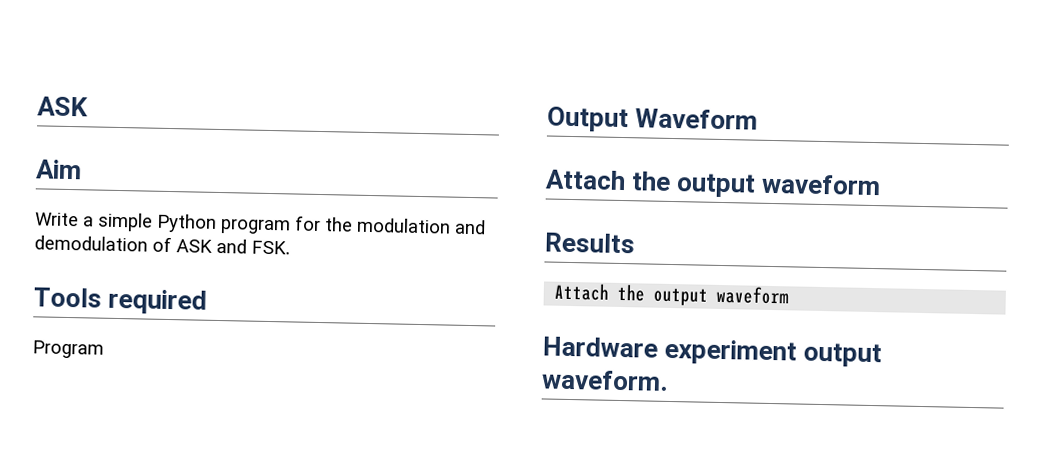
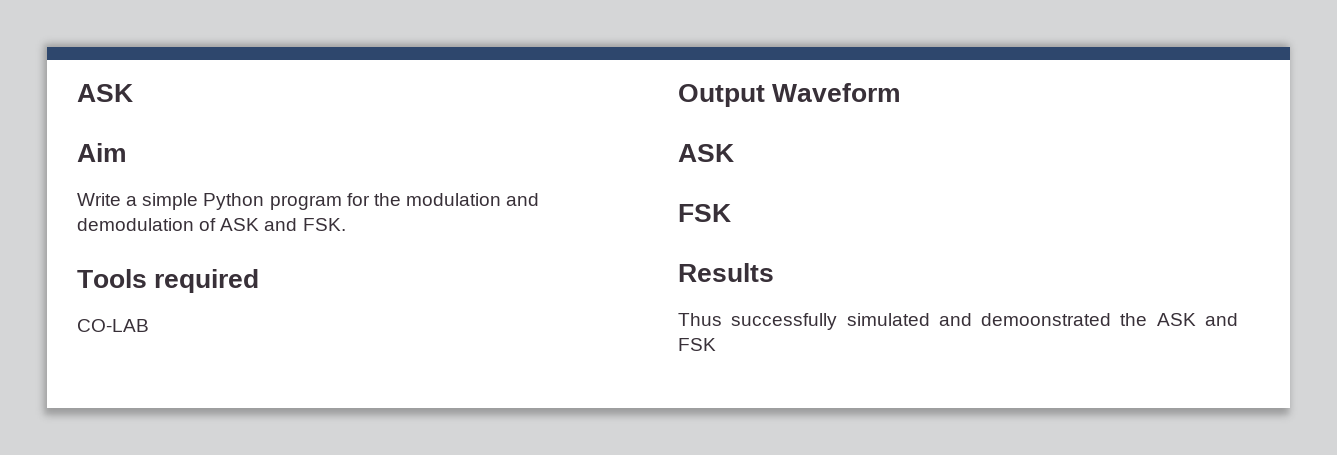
[32,340,104,359] Program -> [77,319,149,332] CO-LAB
[545,169,882,198] [544,232,635,254] [554,282,790,306] [542,336,883,368] [541,369,669,391] Attach the output waveform // Results // Attach the output waveform // Hardware experiment output waveform. -> [678,144,734,162] [678,204,731,222] [678,263,774,282] [678,313,1238,330] [678,338,716,351] ASK // FSK // Results // Thus successfully simulated and demoonstrated the ASK and FSK

